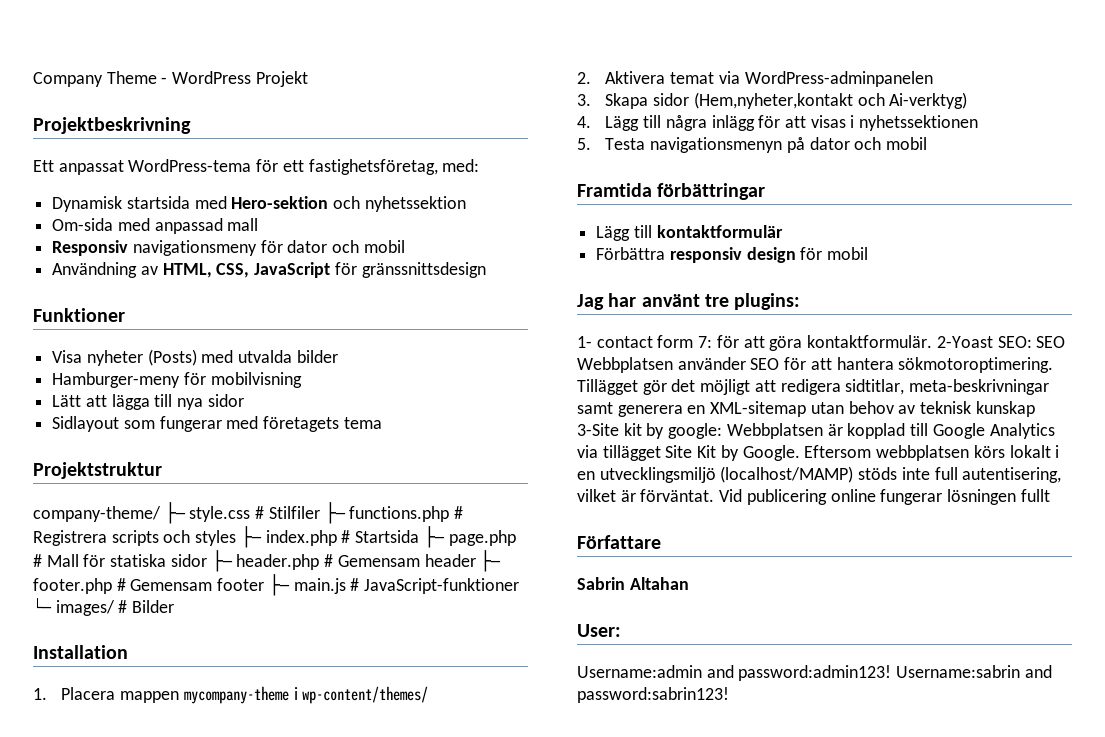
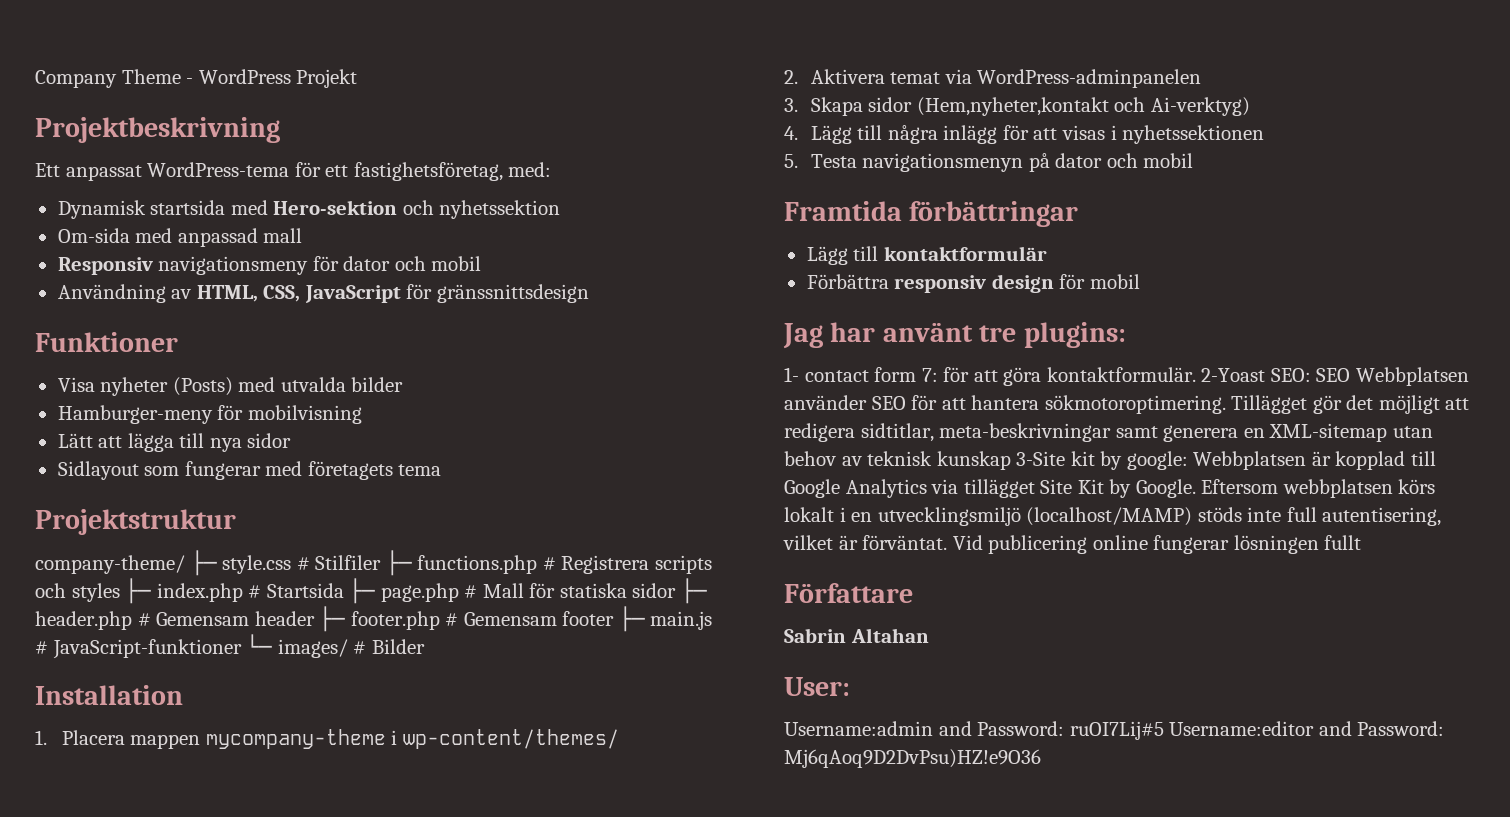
[738,665,1052,681] [577,687,729,703] password:admin123! Username:sabrin and password:sabrin123! -> [977,721,1445,740] [784,749,1041,768] Password: ruOI7Lij#5 Username:editor and Password: Mj6qAoq9D2DvPsu)HZ!e9O36

